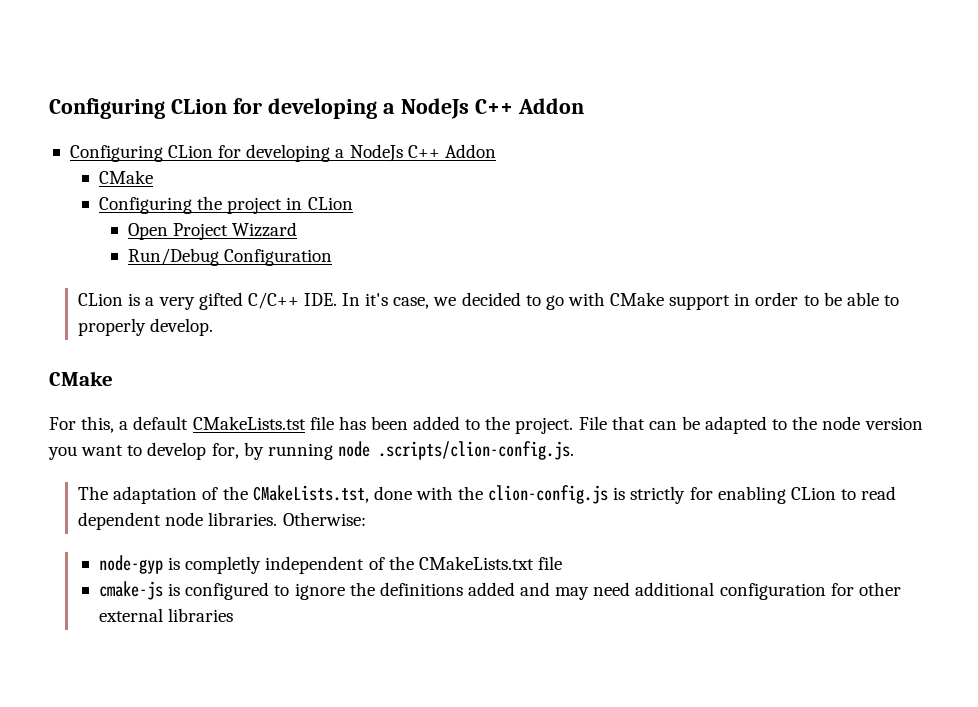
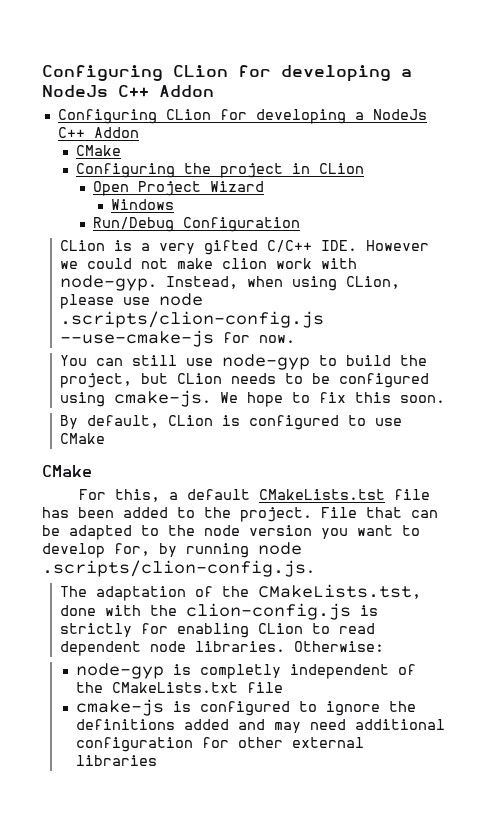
[232,222,298,237] Wizzard -> [210,181,265,192] [110,199,174,210] Wizard // Windows
[342,292,899,310] [78,318,214,336] In it's case, we decided to go with CMake support in order to be able to properly develop. -> [365,240,429,251] [59,258,357,269] [59,275,400,291] [59,293,203,309] [59,311,324,328] [59,330,295,347] [59,354,427,370] [59,373,429,388] [59,390,445,407] [59,415,402,430] [59,433,105,444] However we could not make clion work with node-gyp. Instead, when using CLion, please use node .scripts/clion-config.js --use-cmake-js for now. // You can still use node-gyp to build the project, but CLion needs to be configured using cmake-js. We hope to fix this soon. // By default, CLion is configured to use CMake

